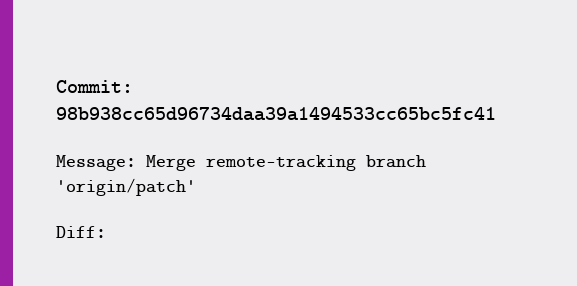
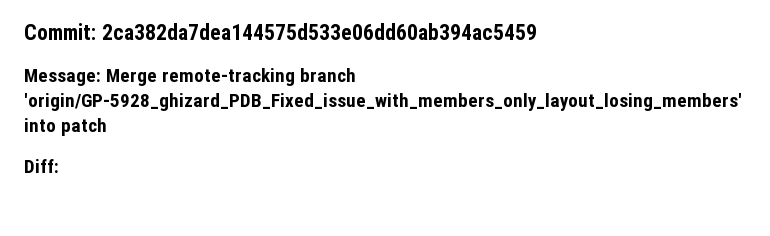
[56,107,496,121] 98b938cc65d96734daa39a1494533cc65bc5fc41 -> [101,23,537,40] 2ca382da7dea144575d533e06dd60ab394ac5459
[56,178,196,196] 'origin/patch' -> [24,93,742,111] [24,118,108,136] 'origin/GP-5928_ghizard_PDB_Fixed_issue_with_members_only_layout_losing_members' into patch

